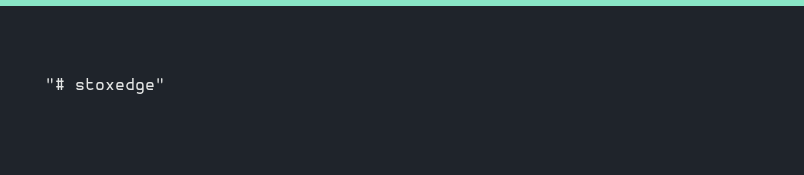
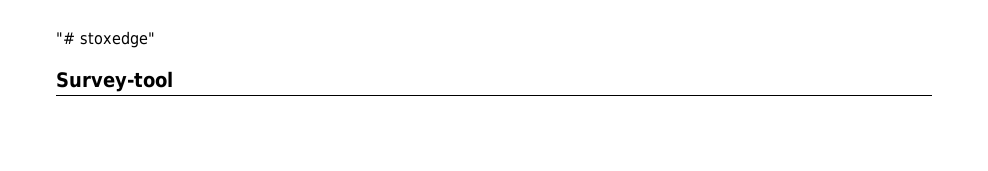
(165, 86) none -> [56,71,173,92] // Survey-tool

